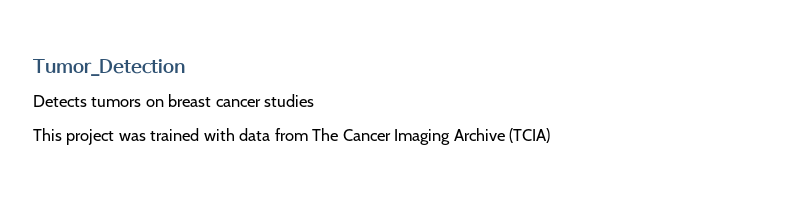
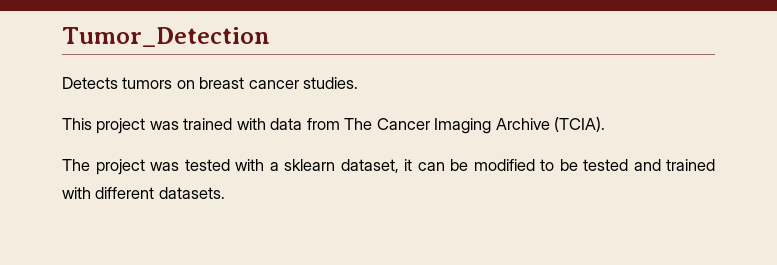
[264,94,315,107] studies -> [303,77,359,89] studies.
[509,128,551,143] (TCIA) -> [554,117,606,132] [62,159,715,175] [62,187,225,199] (TCIA). // The project was tested with a sklearn dataset, it can be modified to be tested and trained with different datasets.

